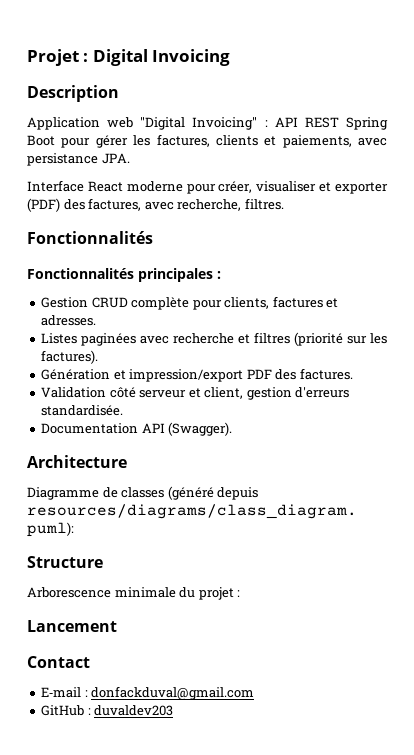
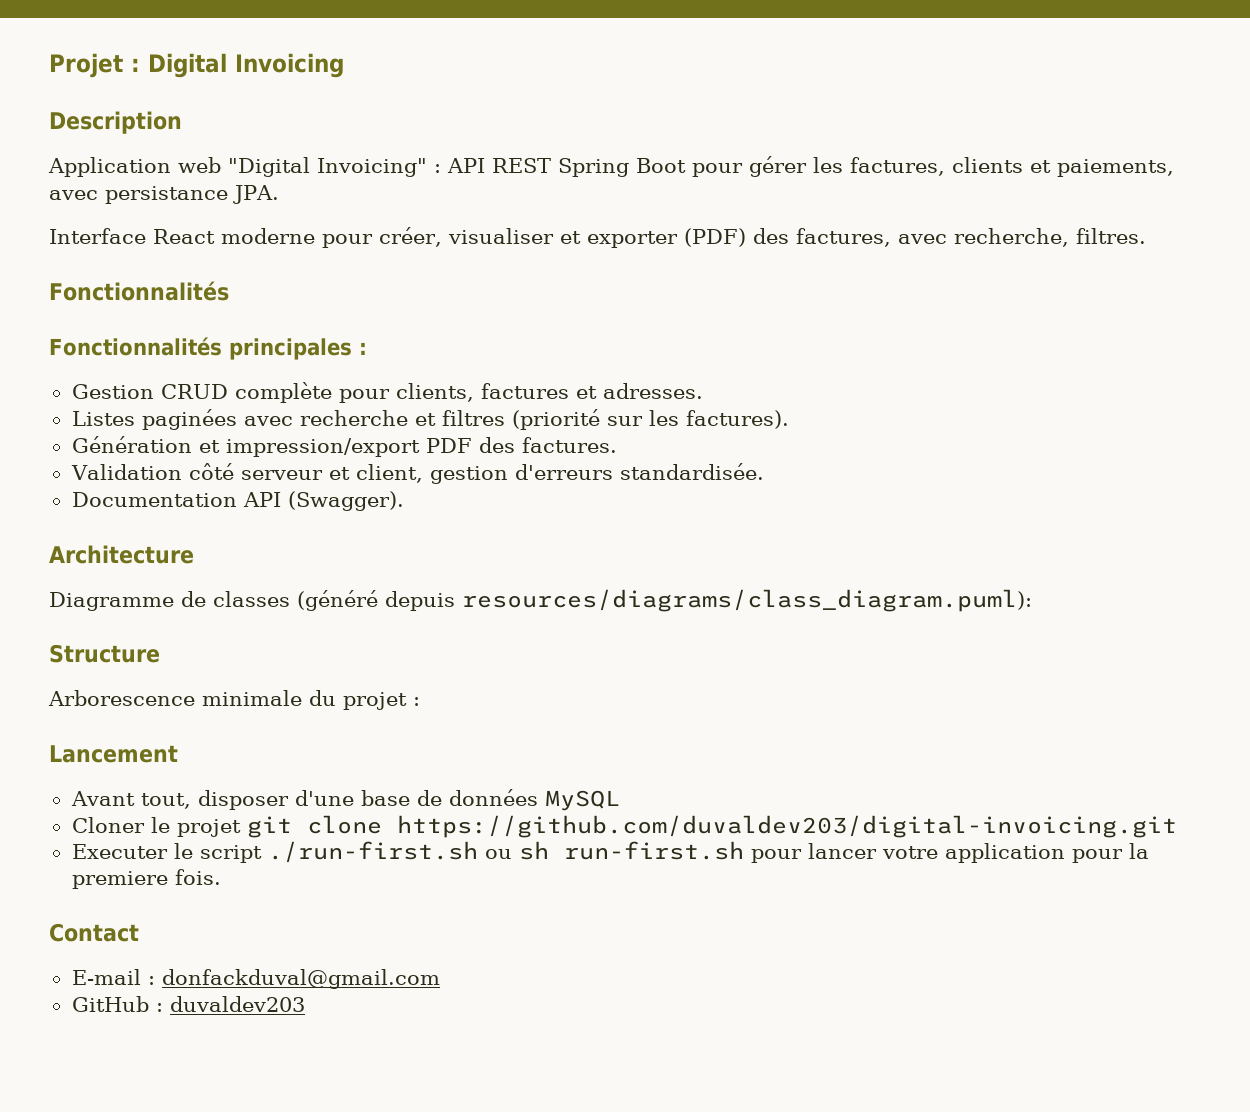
(117, 626) none -> [70,789,620,811] [71,815,1177,838] [71,841,1149,863] [71,869,221,889] // Avant tout, disposer d'une base de données MySQL // Cloner le projet git clone https://github.com/duvaldev203/digital-invoicing.git // Executer le script ./run-first.sh ou sh run-first.sh pour lancer votre application pour la premiere fois.

